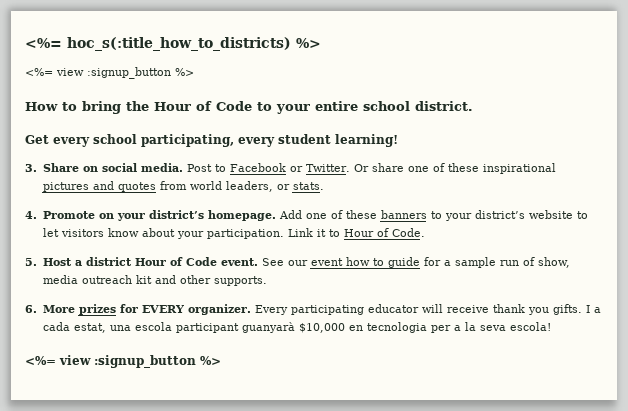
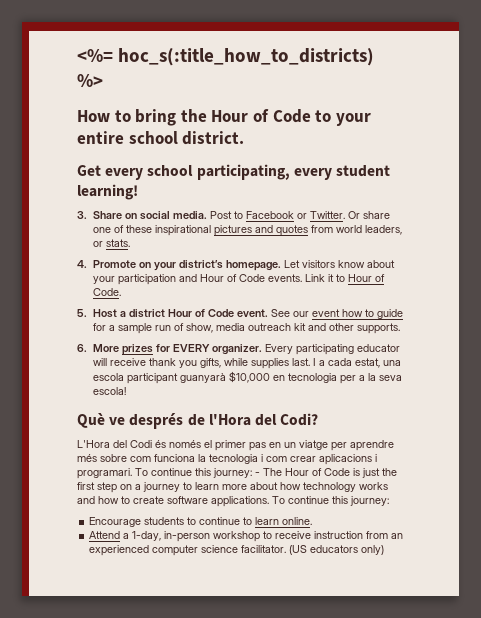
[25,67,194,79] // <%= view :signup_button %> -> (103, 80) none
[278,210,588,221] [42,228,284,239] Add one of these banners to your district’s website to let visitors know about your participation. -> [284,260,396,268] [93,274,303,285] Let visitors know about your participation and Hour of Code events.
[552,304,582,315] gifts. -> [200,358,311,369] gifts, while supplies last.
[25,355,221,368] <%= view :signup_button %> -> [77,413,319,429] [77,440,394,451] [77,454,377,465] [77,468,397,479] [77,482,388,493] [77,496,389,507] [89,517,313,527] [89,531,404,542] [89,545,385,556] Què ve després de l'Hora del Codi? // L'Hora del Codi és només el primer pas en un viatge per aprendre més sobre com funciona la tecnologia i com crear aplicacions i programari. To continue this journey: - The Hour of Code is just the first step on a journey to learn more about how technology works and how to create software applications. To continue this journey: // Encourage students to continue to learn online. // Attend a 1-day, in-person workshop to receive instruction from an experienced computer science facilitator. (US educators only)

